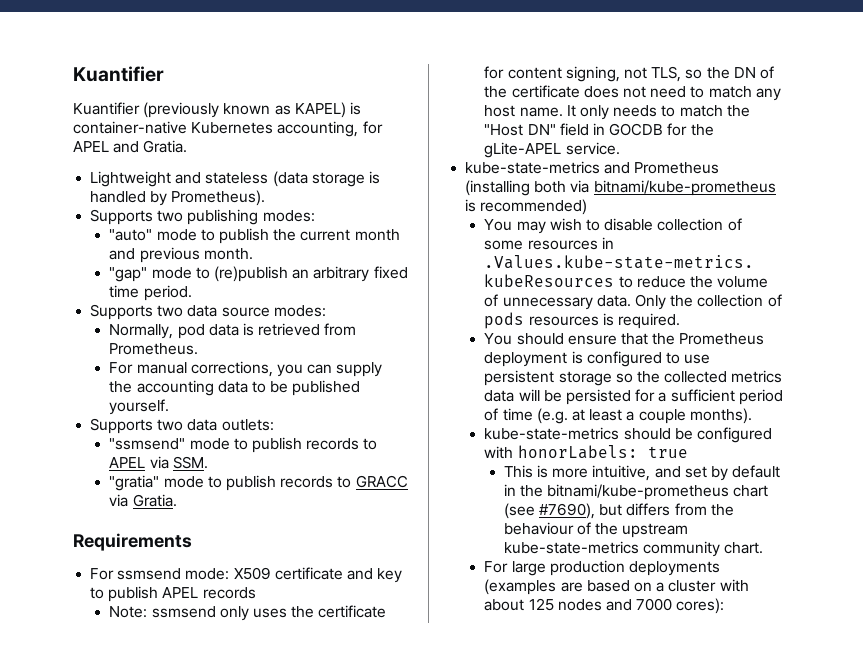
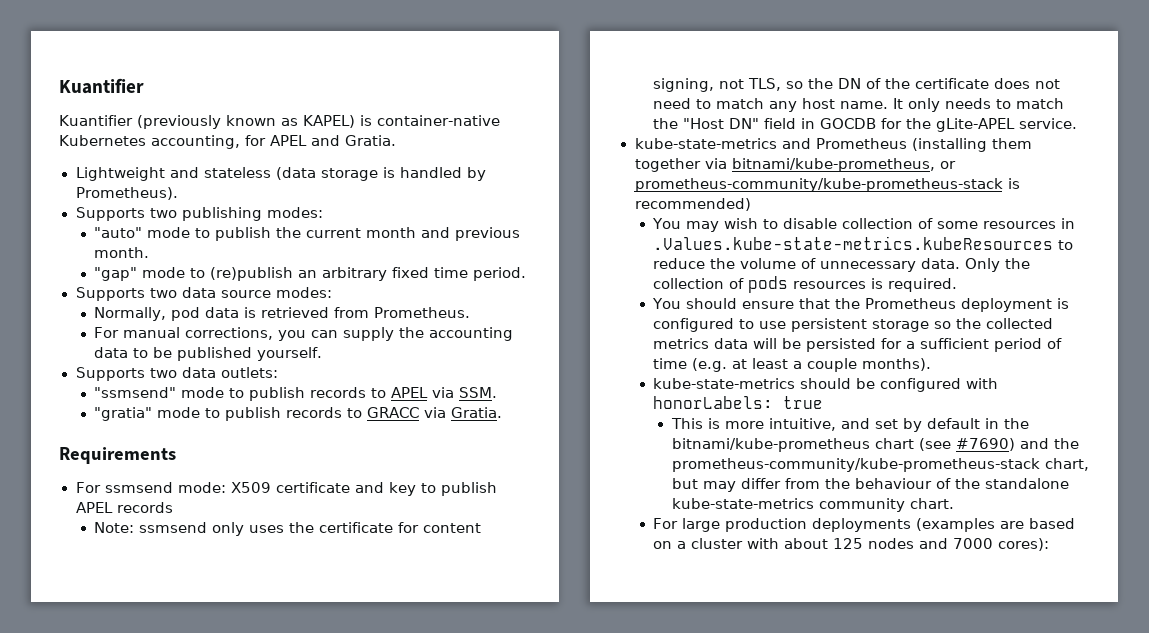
[534,180,776,196] both via bitnami/kube-prometheus -> [991,138,1032,149] [634,158,956,172] [634,178,1003,192] them together via bitnami/kube-prometheus, or prometheus-community/kube-prometheus-stack
[539,503,671,519] #7690), but differs -> [955,438,1079,451] [671,458,1089,472] [671,478,781,492] #7690) and the prometheus-community/kube-prometheus-stack chart, but may differ
[622,523,689,538] upstream -> [984,478,1069,489] standalone

